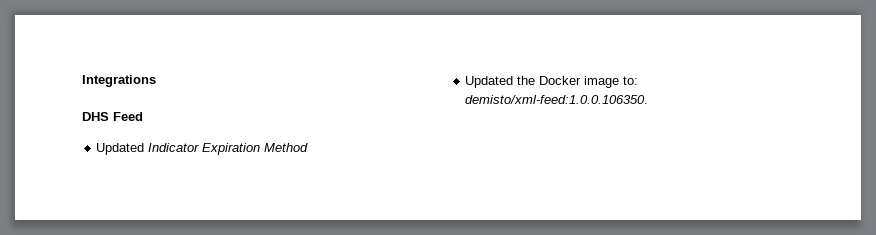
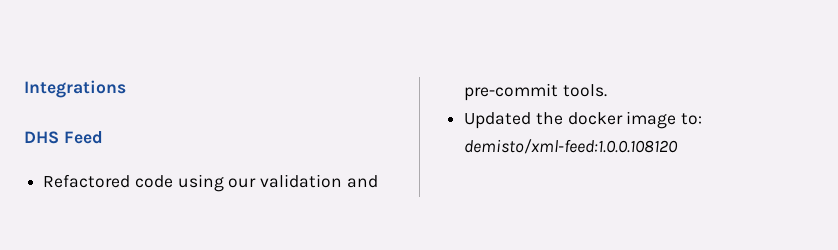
[96,143,309,155] Updated Indicator Expiration Method -> [43,174,378,192] [464,83,607,101] Refactored code using our validation and pre-commit tools.
[539,76,582,85] Docker -> [567,112,623,125] docker
[465,95,649,104] demisto/xml-feed:1.0.0.106350. -> [464,139,679,154] demisto/xml-feed:1.0.0.108120

